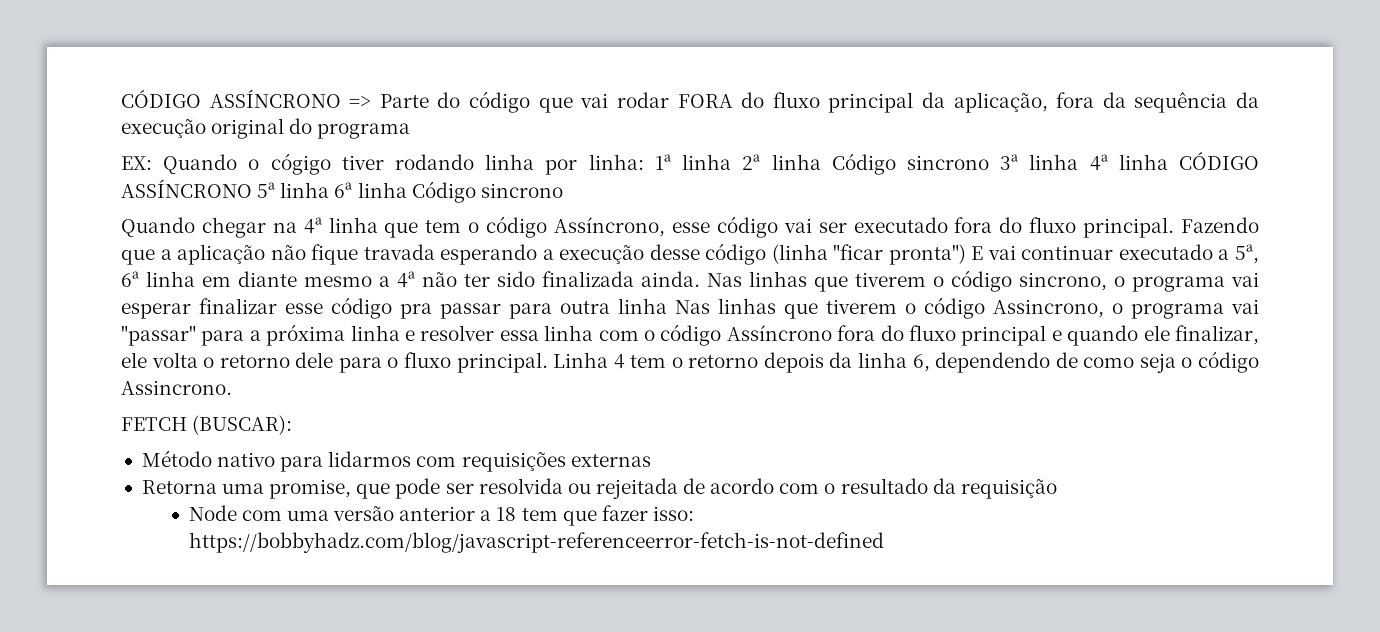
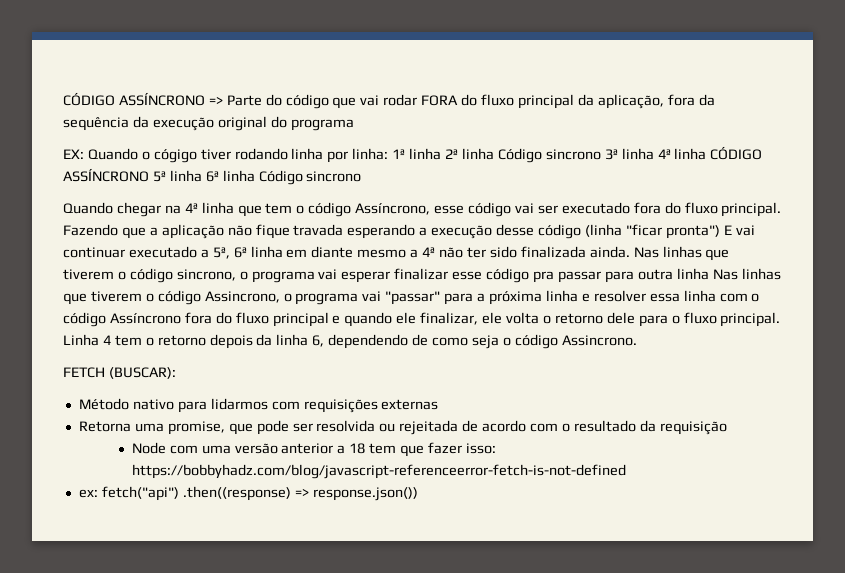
(884, 542) none -> [78,486,418,501] // ex: fetch("api") .then((response) => response.json())

